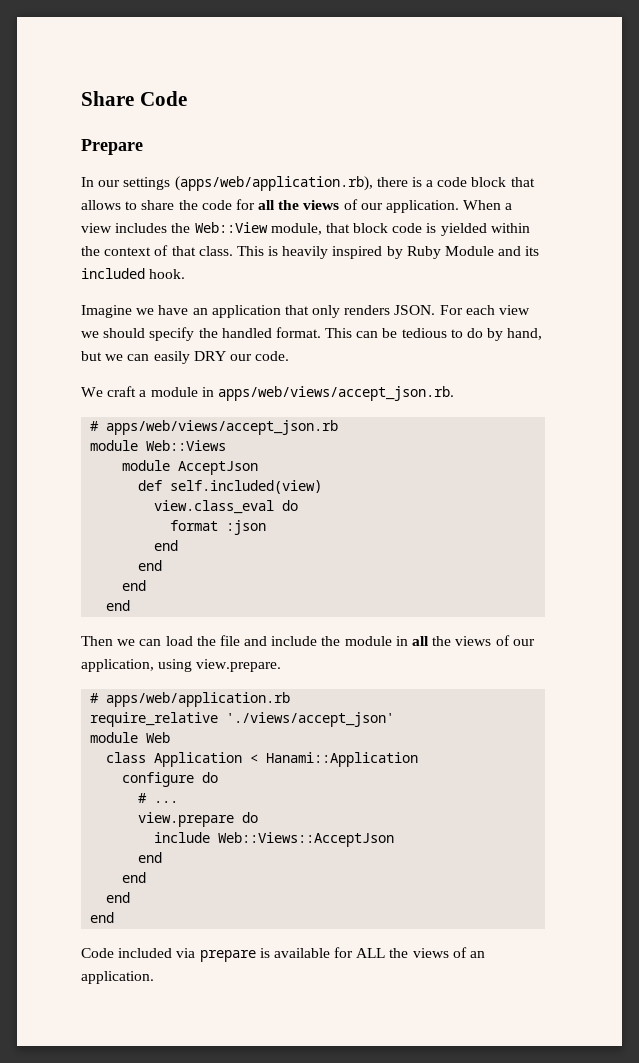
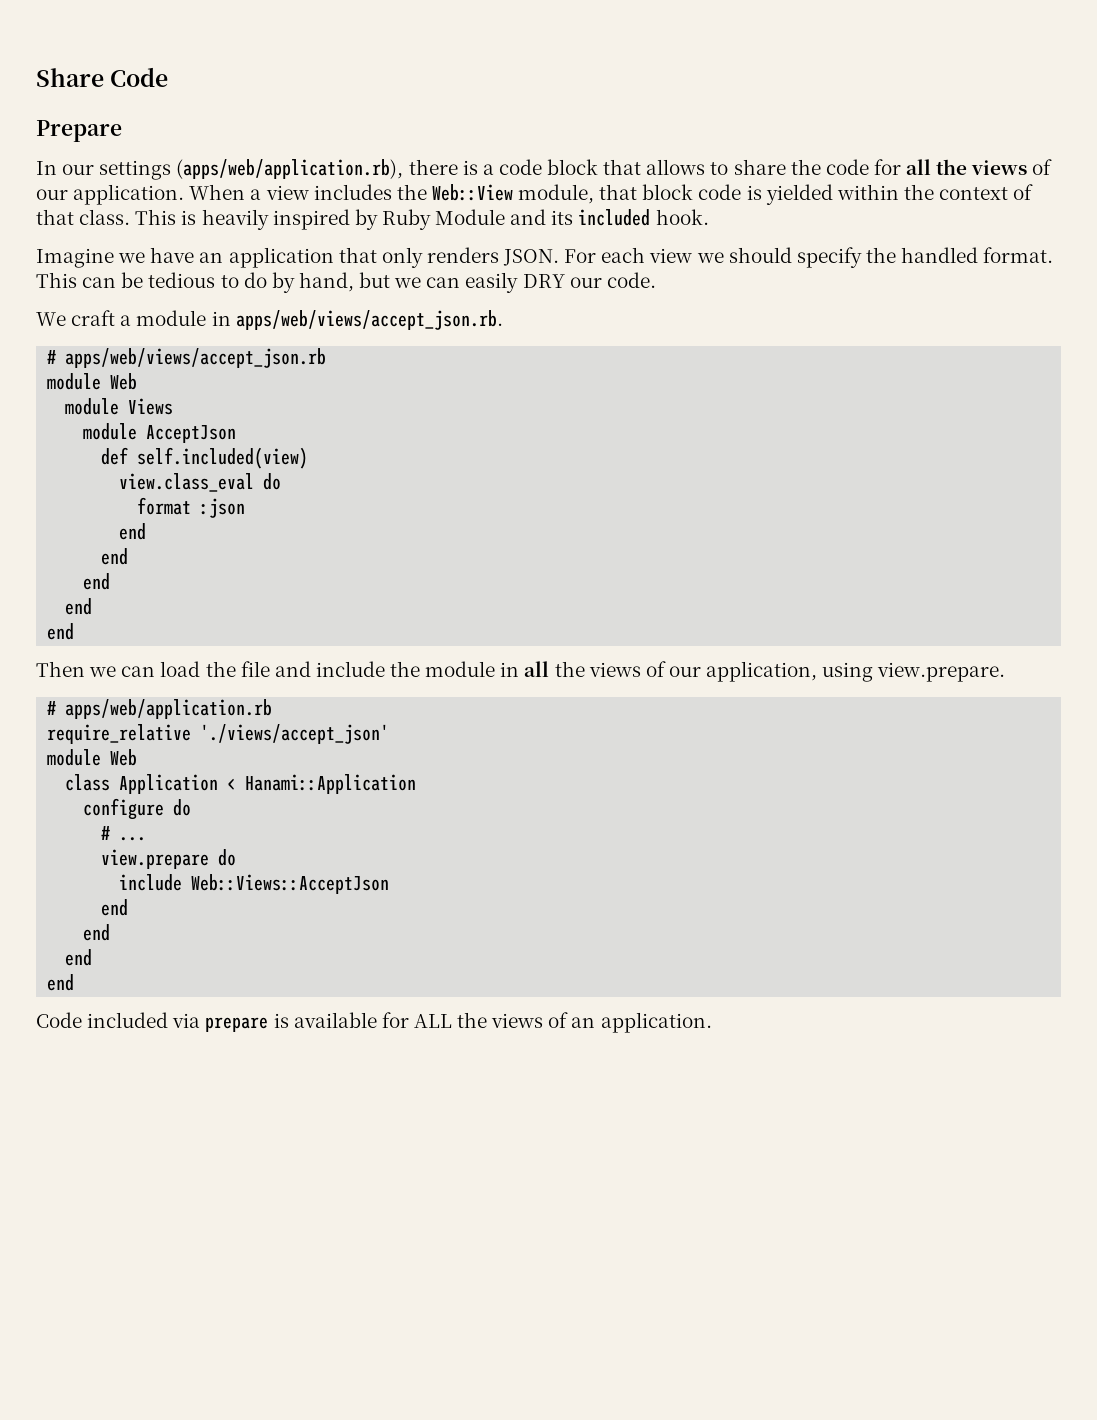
[146,440,227,451] Web::Views -> [110,373,138,390] [65,398,174,415] Web // module Views
(131, 605) none -> [47,623,75,640] // end

